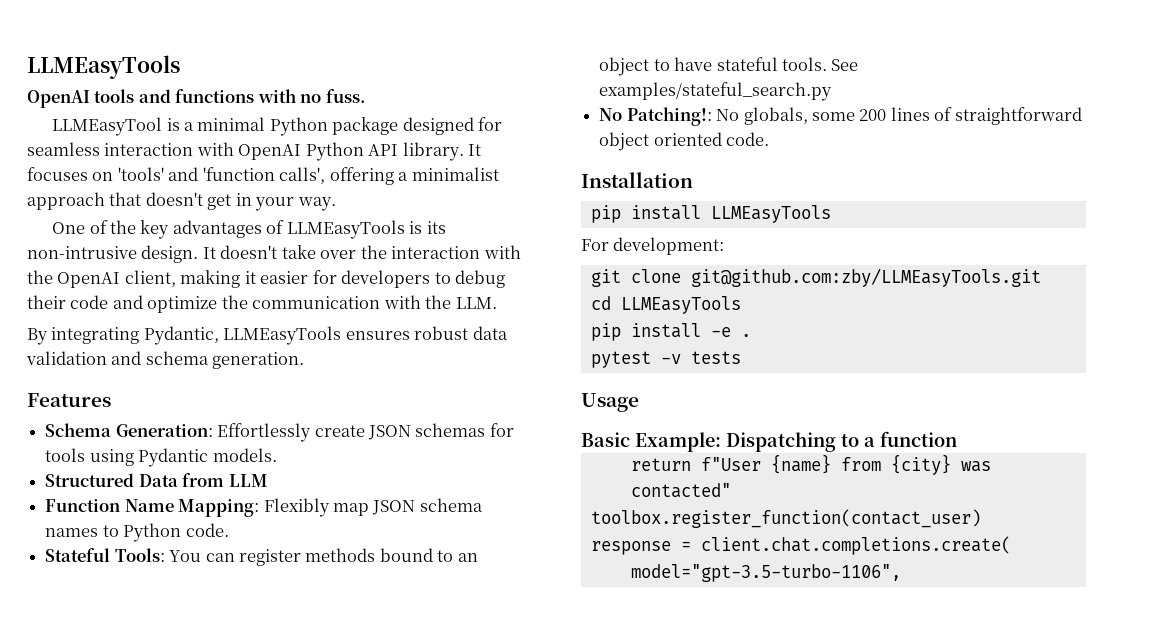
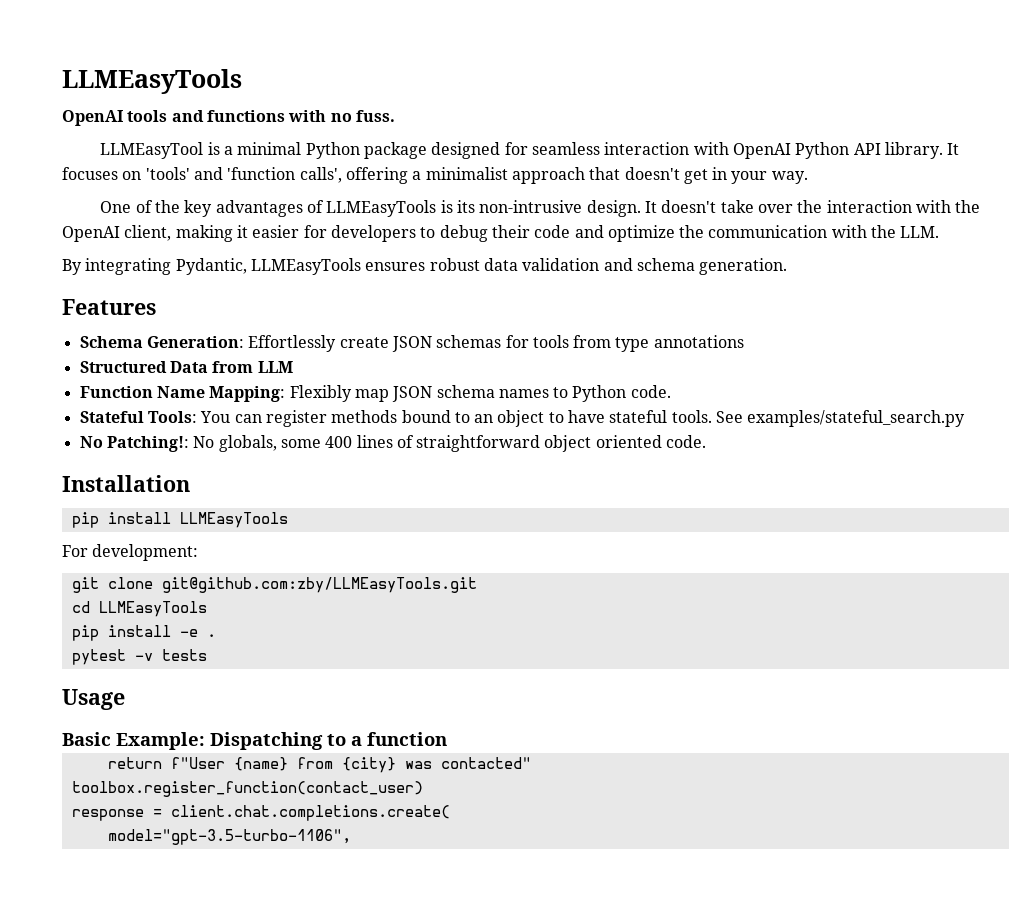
[89,448,277,467] using Pydantic models. -> [573,335,744,352] from type annotations
[859,109,887,121] 200 -> [325,436,353,448] 400

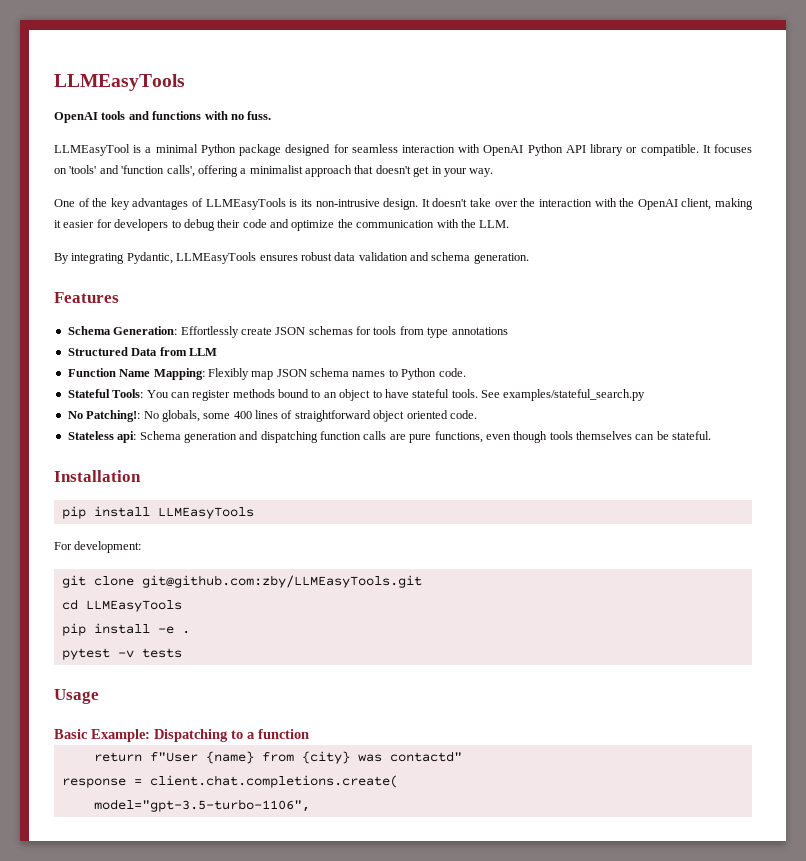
[884,142,943,159] library. -> [590,144,699,156] library or compatible.
(707, 441) none -> [67,431,712,443] // Stateless api: Schema generation and dispatching function calls are pure functions, even though tools themselves can be stateful.
[440,757,531,769] [71,781,423,797] contacted" // toolbox.register_function(contact_user) -> [389,751,462,762] contactd"

